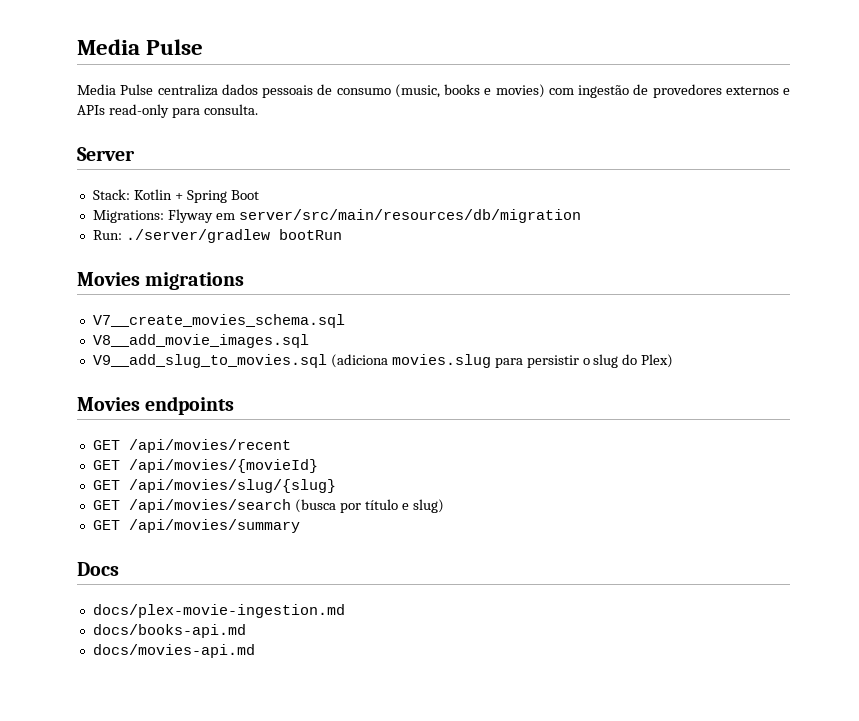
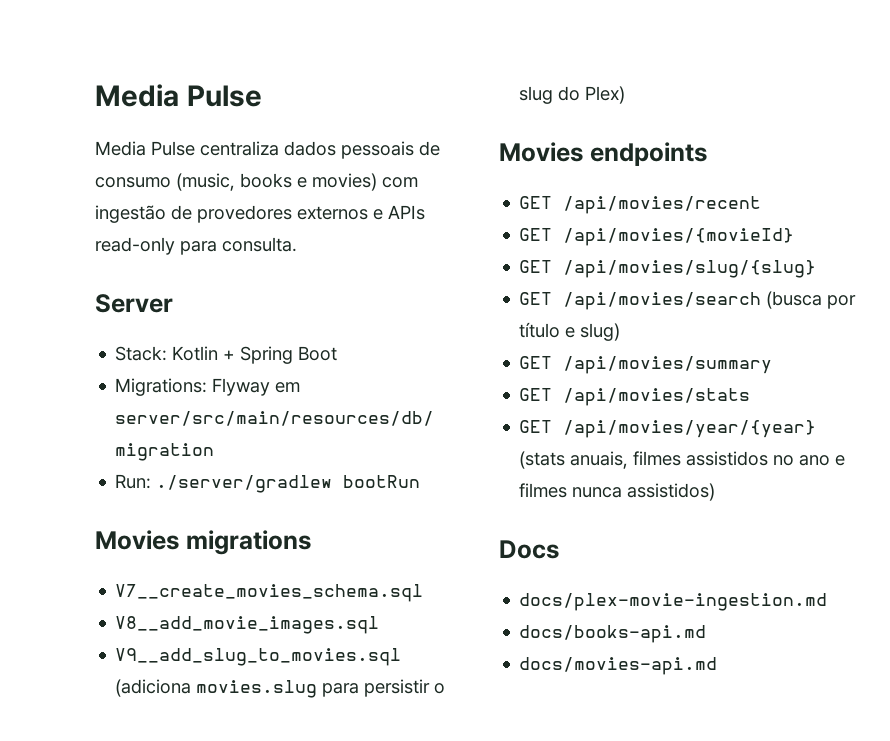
(300, 526) none -> [519,388,751,406] [519,420,817,438] [519,451,846,469] [519,483,716,501] // GET /api/movies/stats // GET /api/movies/year/{year} (stats anuais, filmes assistidos no ano e filmes nunca assistidos)

